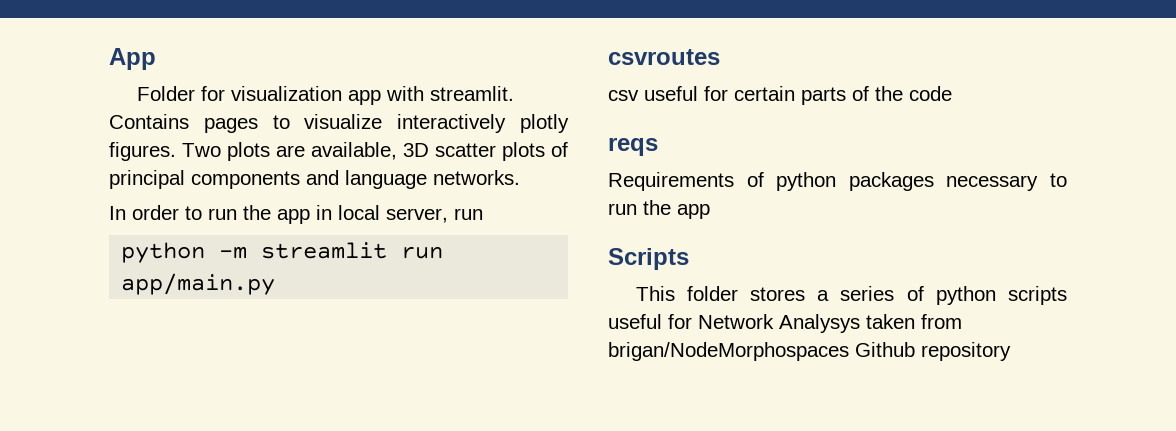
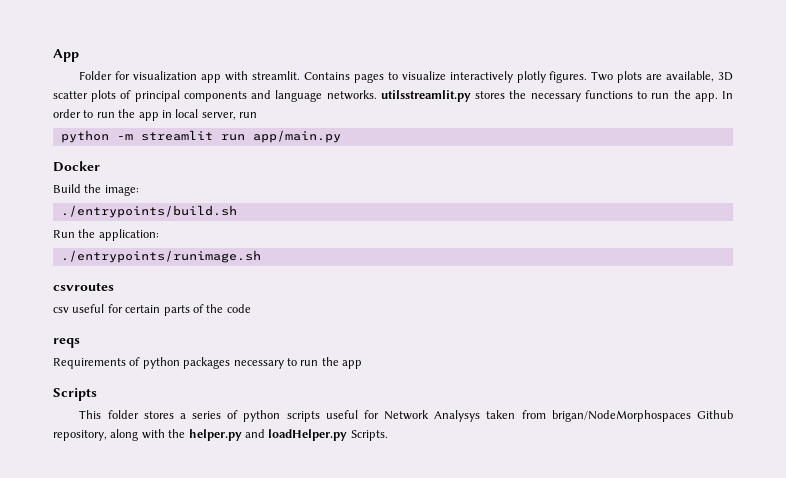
(520, 177) // -> [380,90,718,102] utilsstreamlit.py stores the necessary functions to run the app.
(276, 284) none -> [53,161,100,172] [53,184,139,196] [60,205,237,218] [53,229,159,241] [60,250,261,263] // Docker // Build the image: // ./entrypoints/build.sh // Run the application: // ./entrypoints/runimage.sh
[921,342,1011,361] repository -> [53,429,388,441] repository, along with the helper.py and loadHelper.py Scripts.

